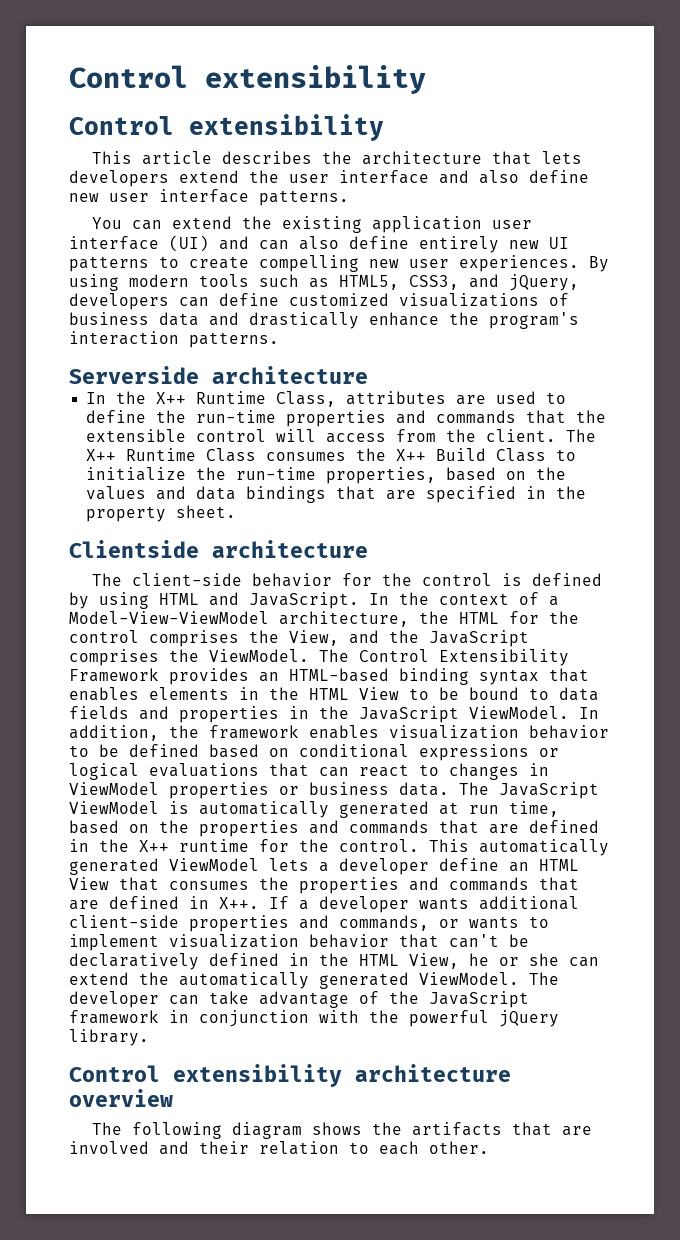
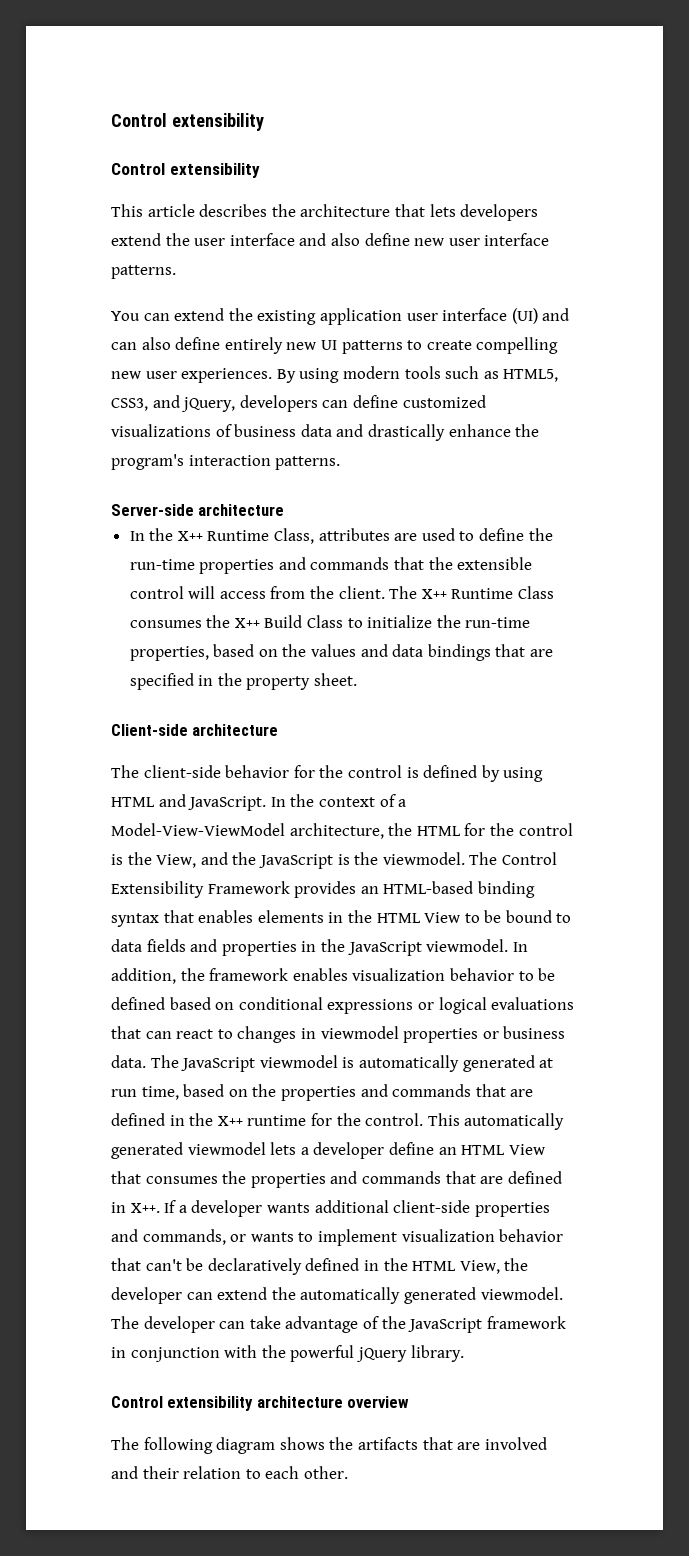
[69,366,199,384] Serverside -> [111,504,194,516] Server-side
[69,540,199,558] Clientside -> [111,724,188,736] Client-side
[149,630,239,647] comprises -> [111,854,123,865] is
[69,649,309,666] comprises the ViewModel. -> [337,852,465,865] is the viewmodel.
[469,706,569,719] ViewModel. -> [426,939,509,952] viewmodel.
[69,782,159,795] ViewModel -> [320,1026,399,1039] viewmodel
[69,801,159,814] ViewModel -> [259,1055,338,1068] viewmodel
[169,858,259,871] ViewModel -> [187,1142,266,1155] viewmodel
[469,953,559,966] he or she -> [504,1258,529,1271] [111,1287,182,1304] the developer
[419,972,519,985] ViewModel. -> [480,1287,563,1300] viewmodel.

